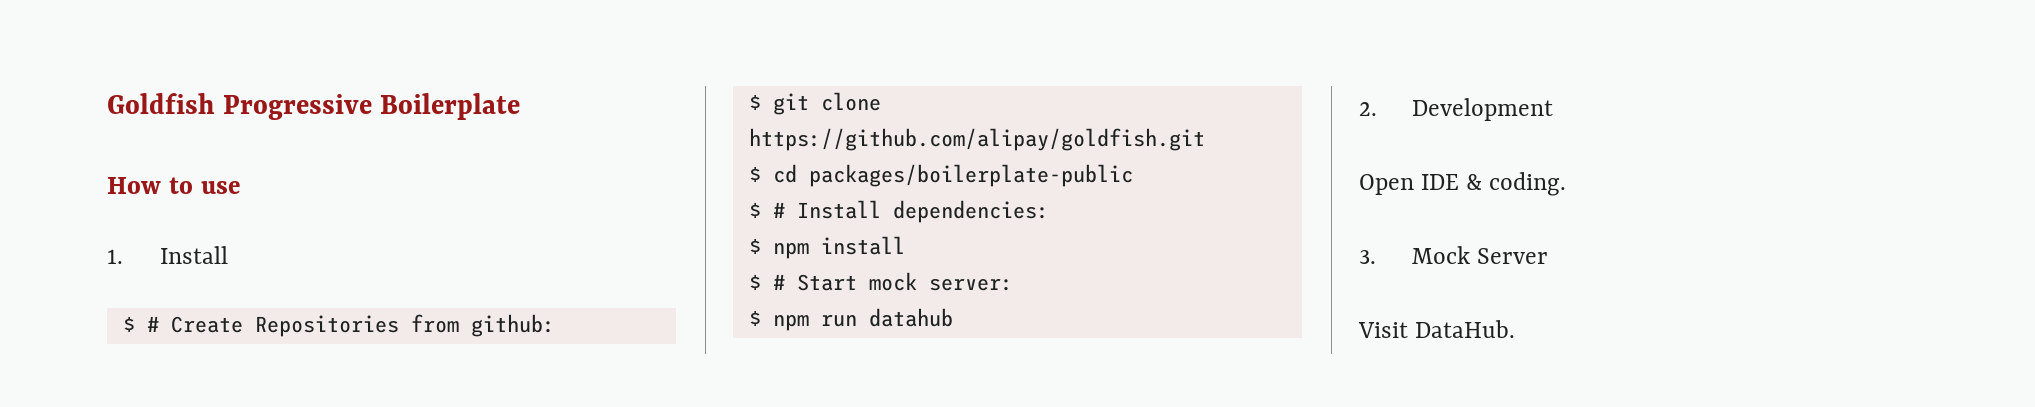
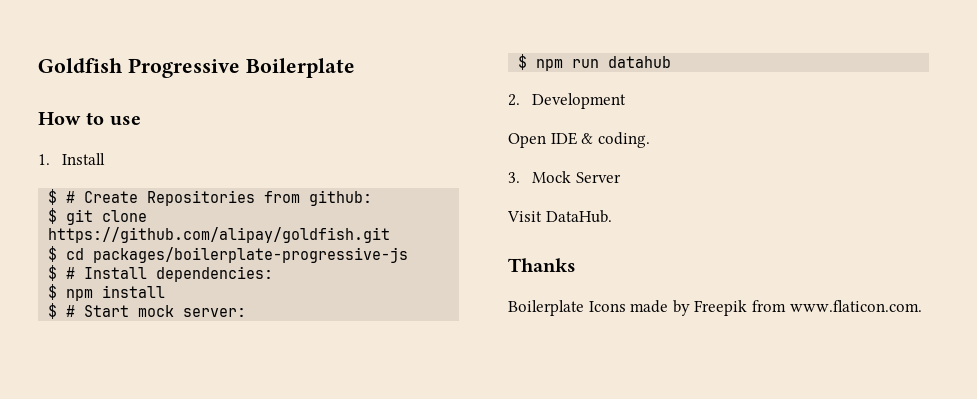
[808,164,1133,187] packages/boilerplate-public -> [93,247,409,263] packages/boilerplate-progressive-js
(1516, 329) none -> [508,258,576,272] [508,300,922,316] // Thanks // Boilerplate Icons made by Freepik from www.flaticon.com.

